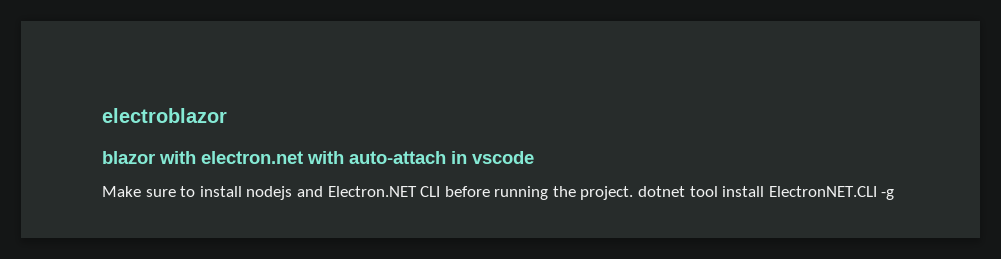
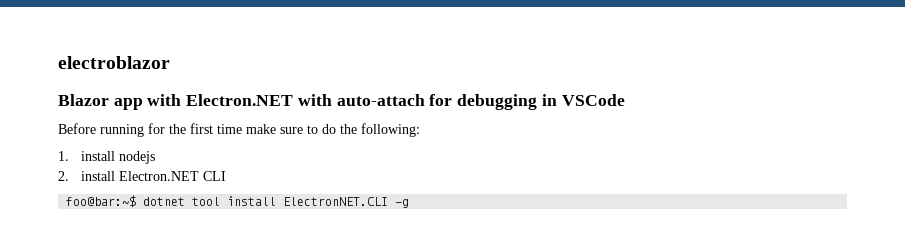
[102,151,534,164] [102,186,196,197] blazor with electron.net with auto-attach in vscode // Make sure to -> [58,94,625,110] [58,123,420,137] [58,151,69,161] Blazor app with Electron.NET with auto-attach for debugging in VSCode // Before running for the first time make sure to do the following: // 1.
[296,186,323,197] and -> [58,171,116,181] // 2. install
[444,186,634,200] before running the project. -> [66,195,137,207] // foo@bar:~$

